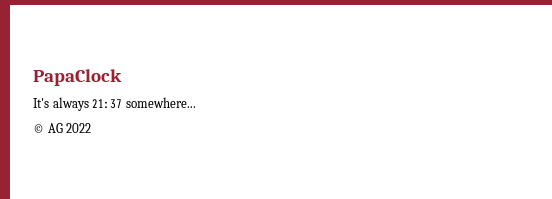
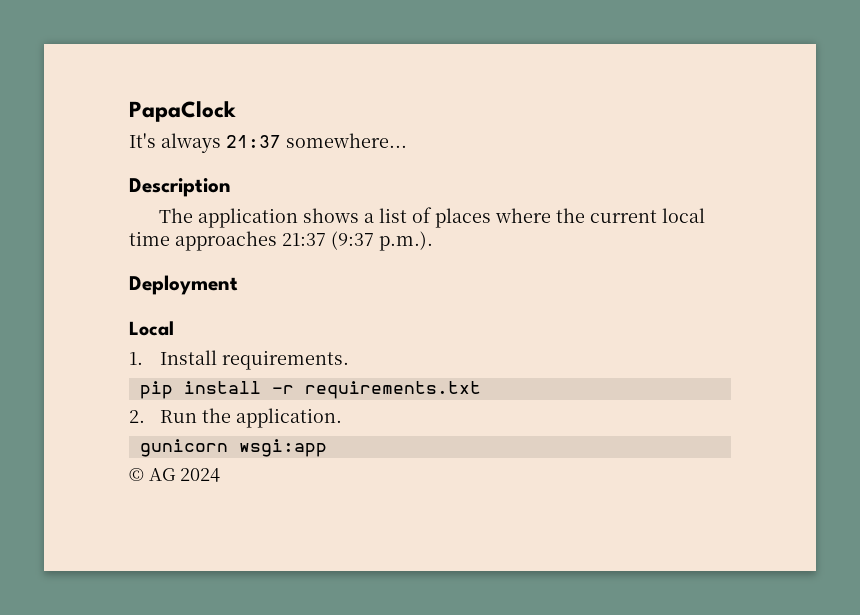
(196, 102) none -> [129,178,231,197] [158,207,705,228] [129,231,433,251] [129,275,238,295] [129,321,174,336] [129,350,349,370] [139,381,481,399] [129,408,342,428] [139,439,327,457] // Description // The application shows a list of places where the current local time approaches 21:37 (9:37 p.m.). // Deployment // Local // 1. Install requirements. // pip install -r requirements.txt // 2. Run the application. // gunicorn wsgi:app
[66,123,92,133] 2022 -> [180,468,220,482] 2024

